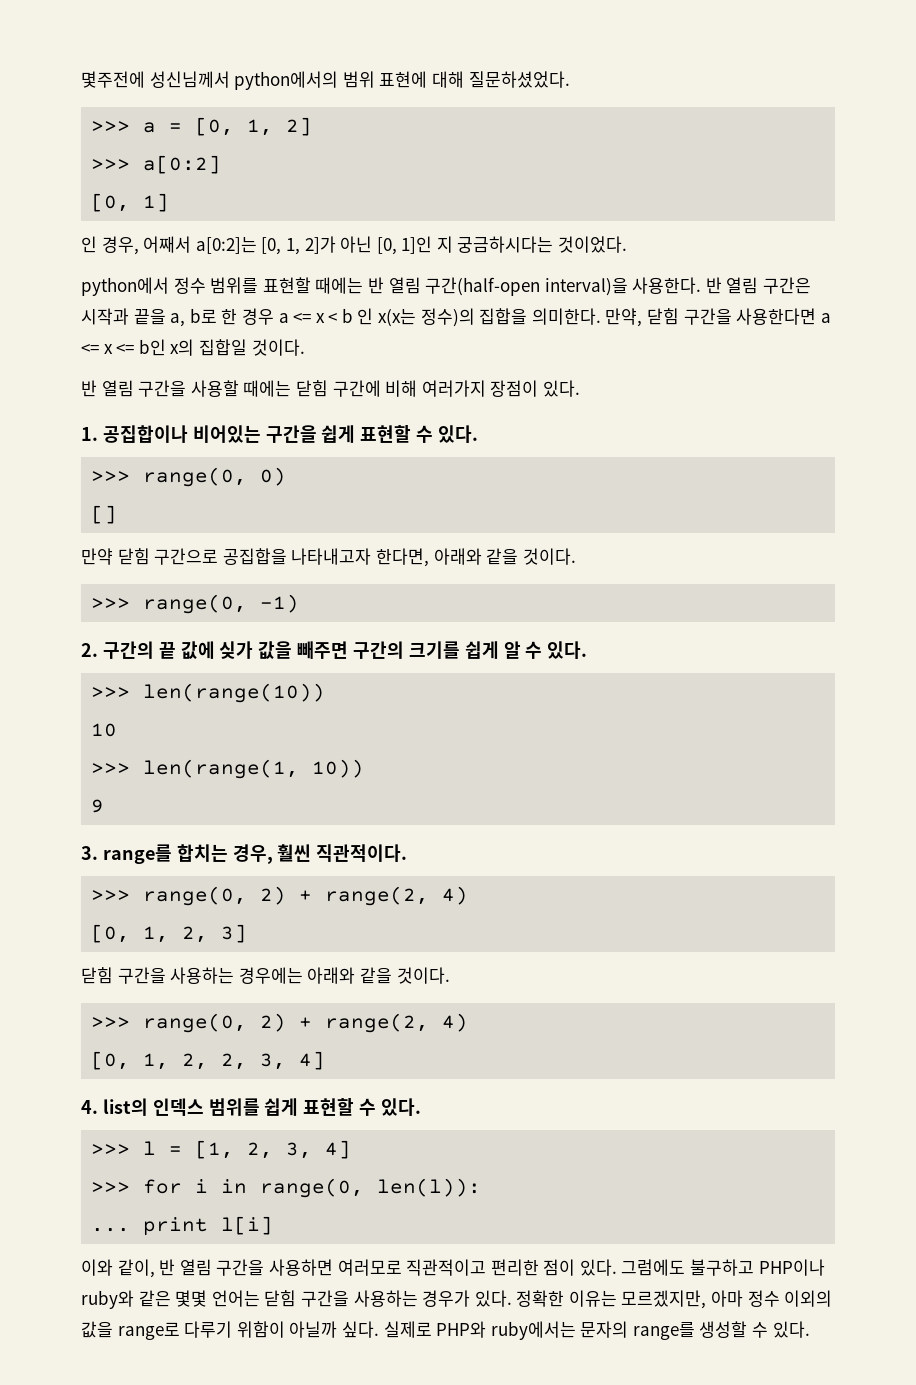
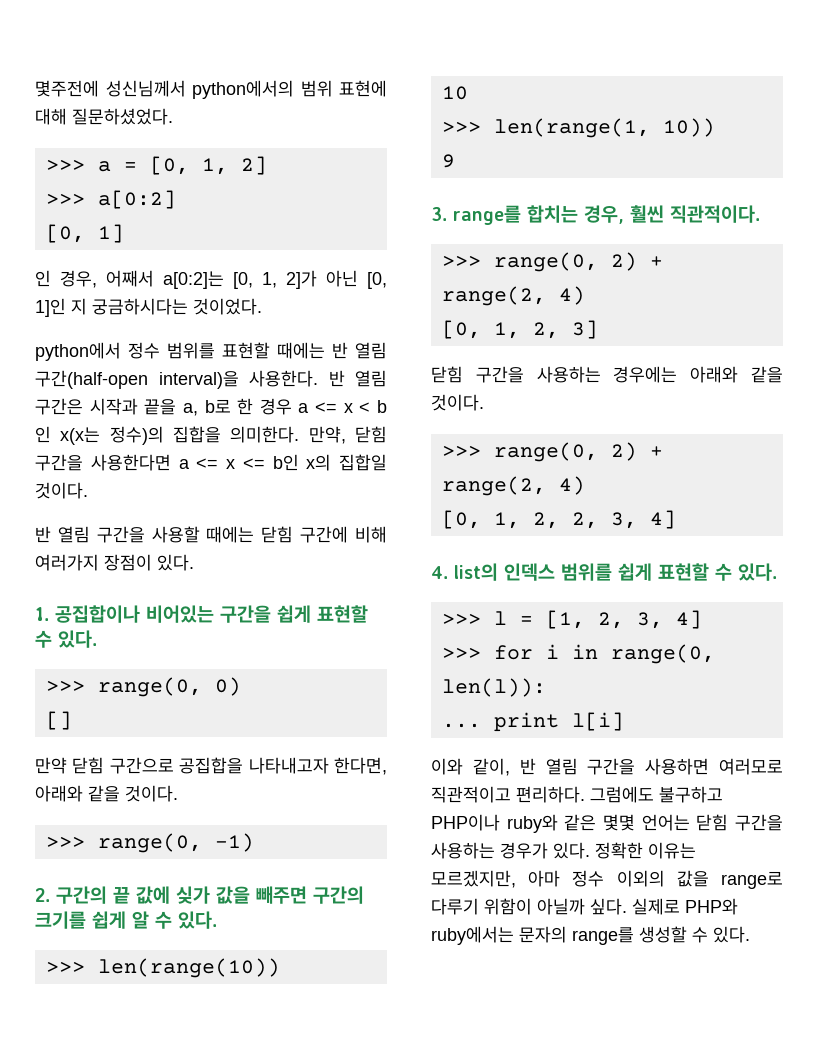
[490,1259,617,1276] 편리한 점이 있다. -> [516,786,585,803] 편리하다.

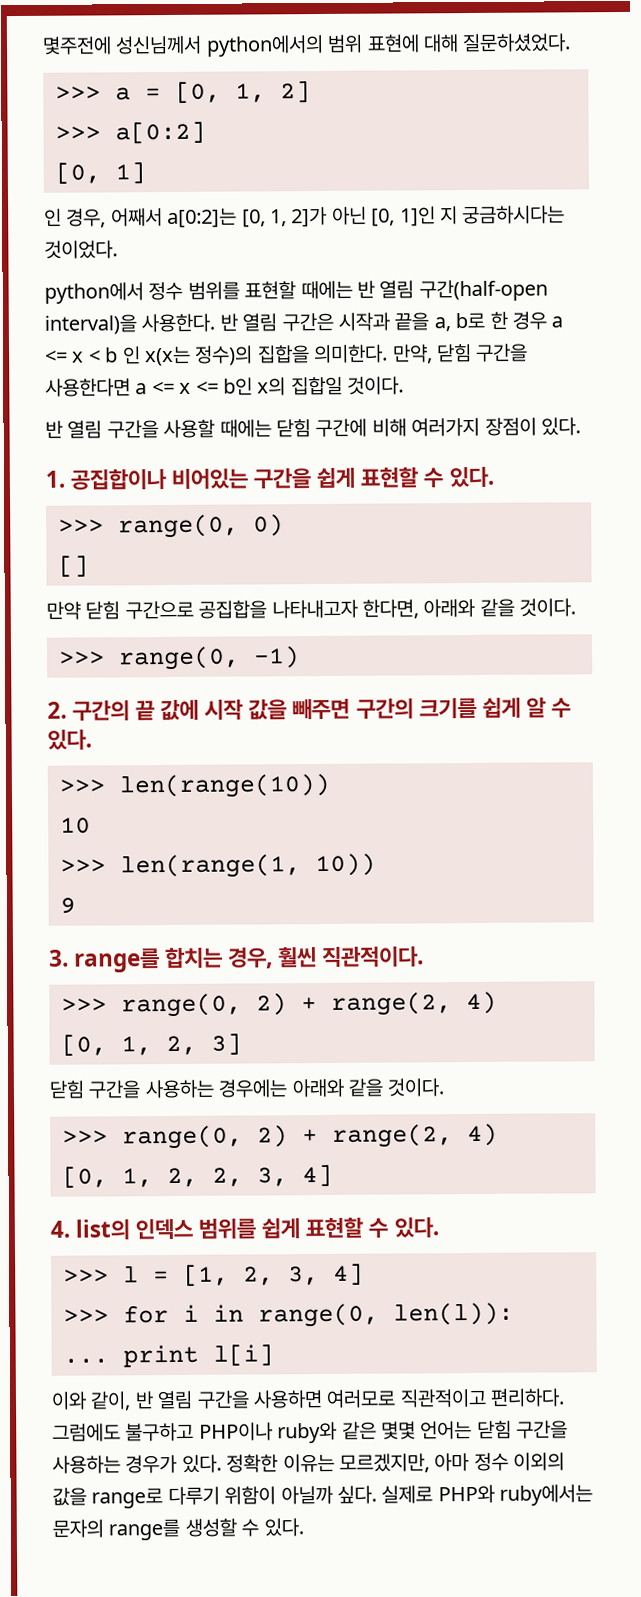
[176,886,210,904] 싲가 -> [204,699,245,721] 시작

